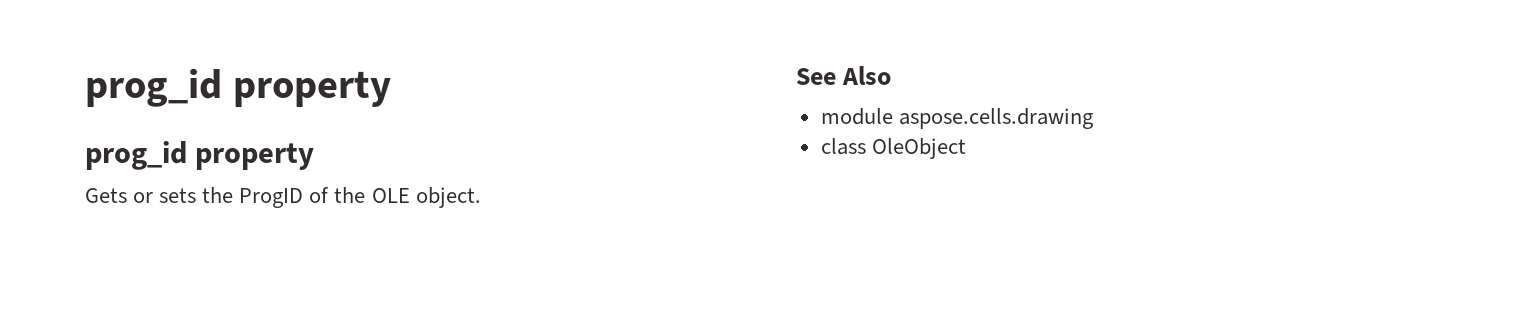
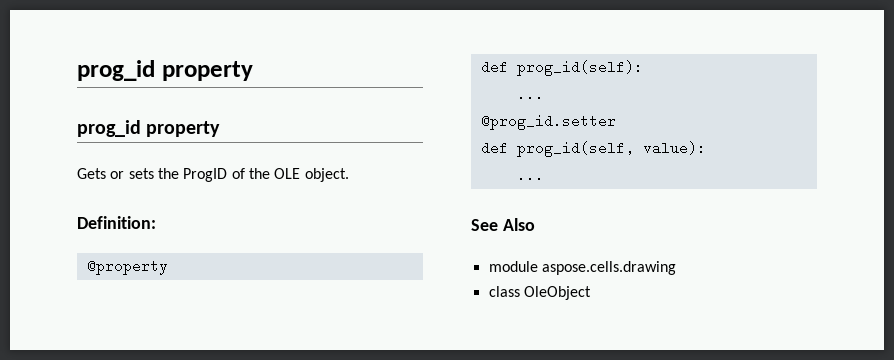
(481, 197) none -> [77,216,156,229] [86,259,168,275] [480,60,643,76] [516,87,544,101] [480,114,616,130] [480,141,706,157] [516,168,544,182] // Definition: // @property // def prog_id(self): // ... // @prog_id.setter // def prog_id(self, value): // ...

